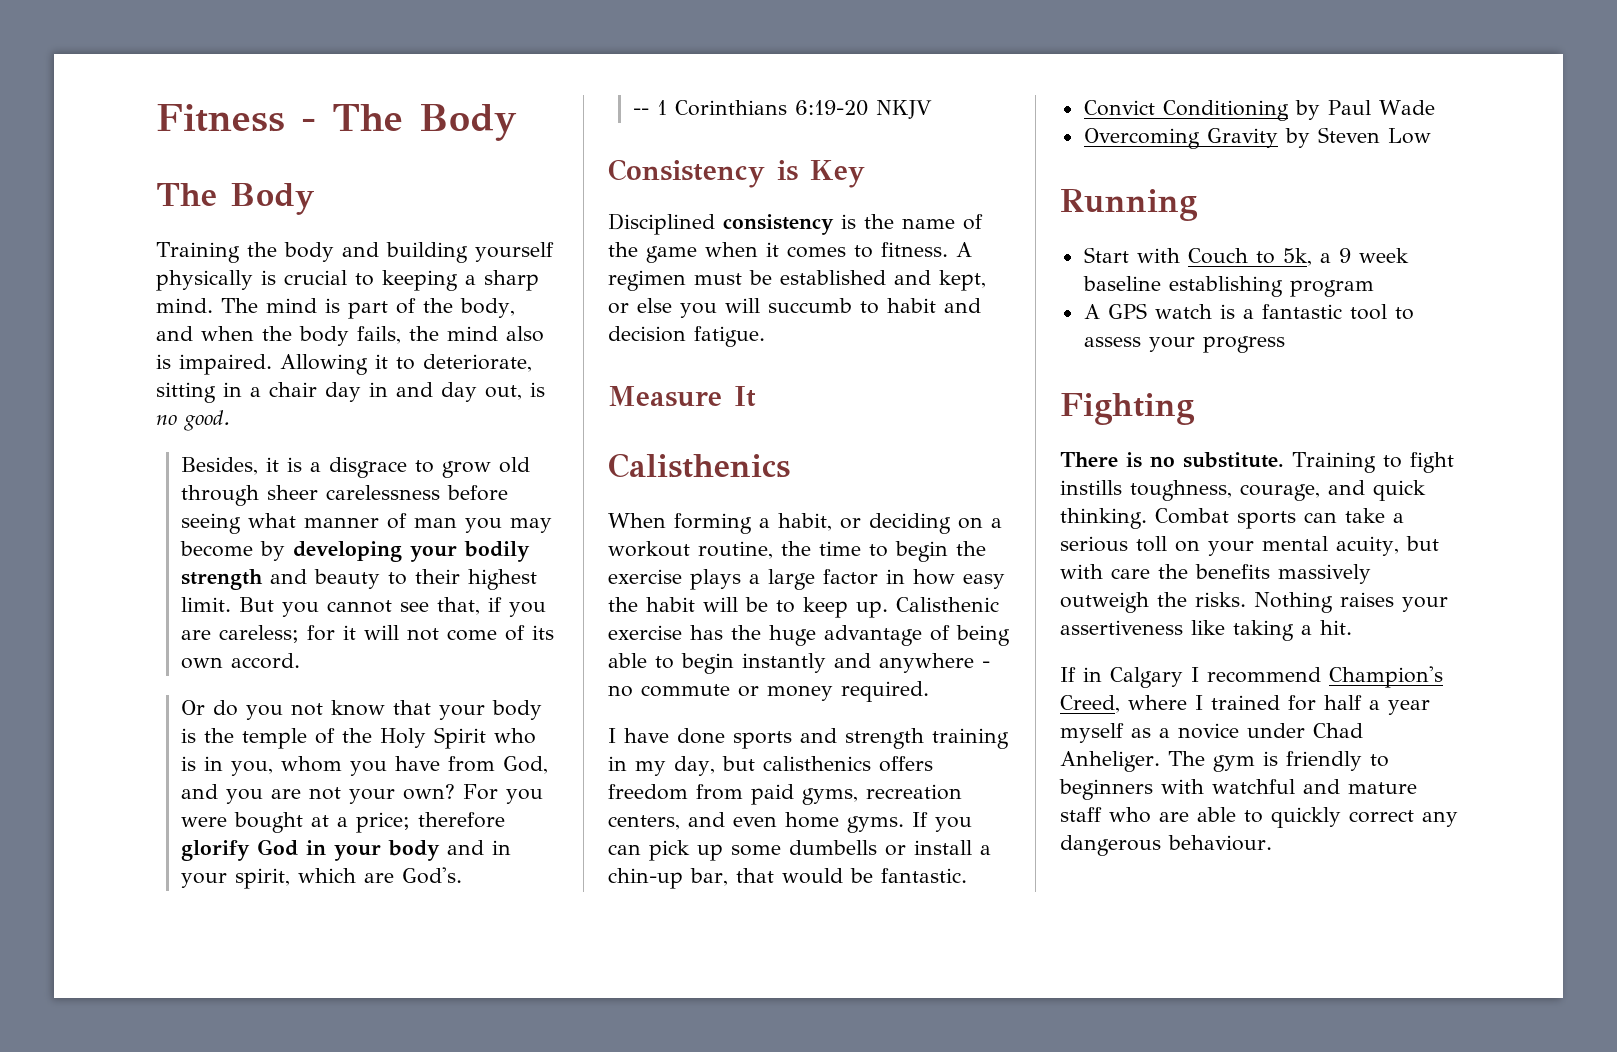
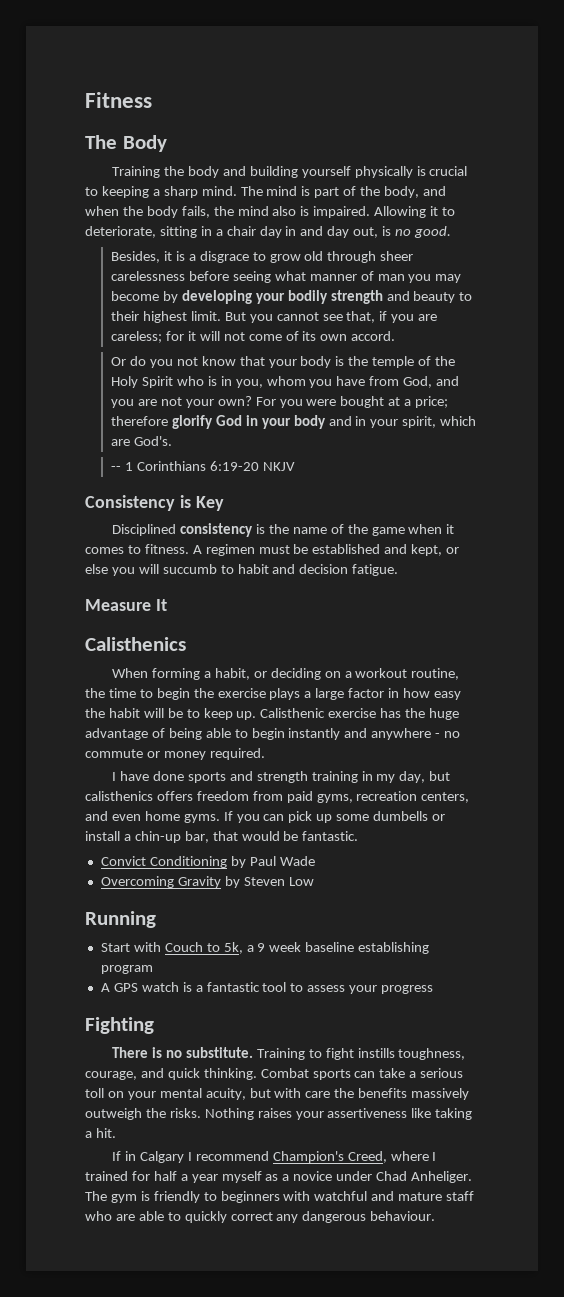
[301,104,517,141] - The Body -> (152, 100) none

